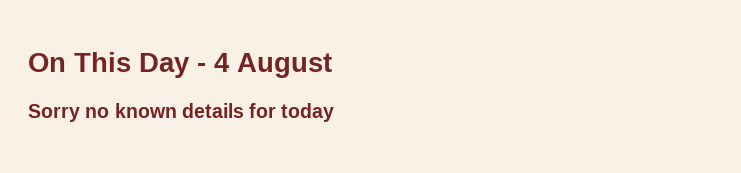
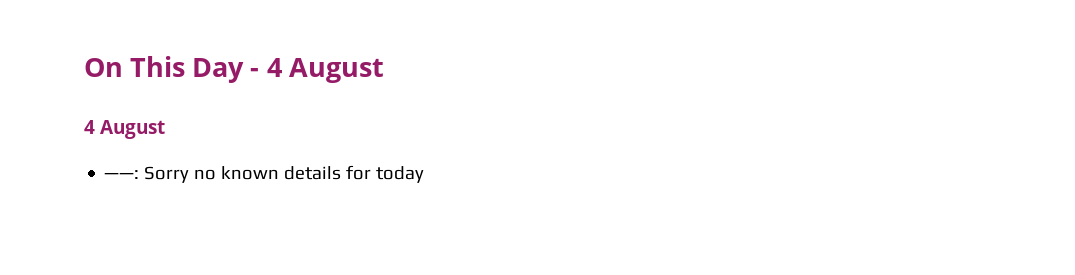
(332, 65) none -> [84,120,166,139] [104,170,140,179] 4 August // ——:

